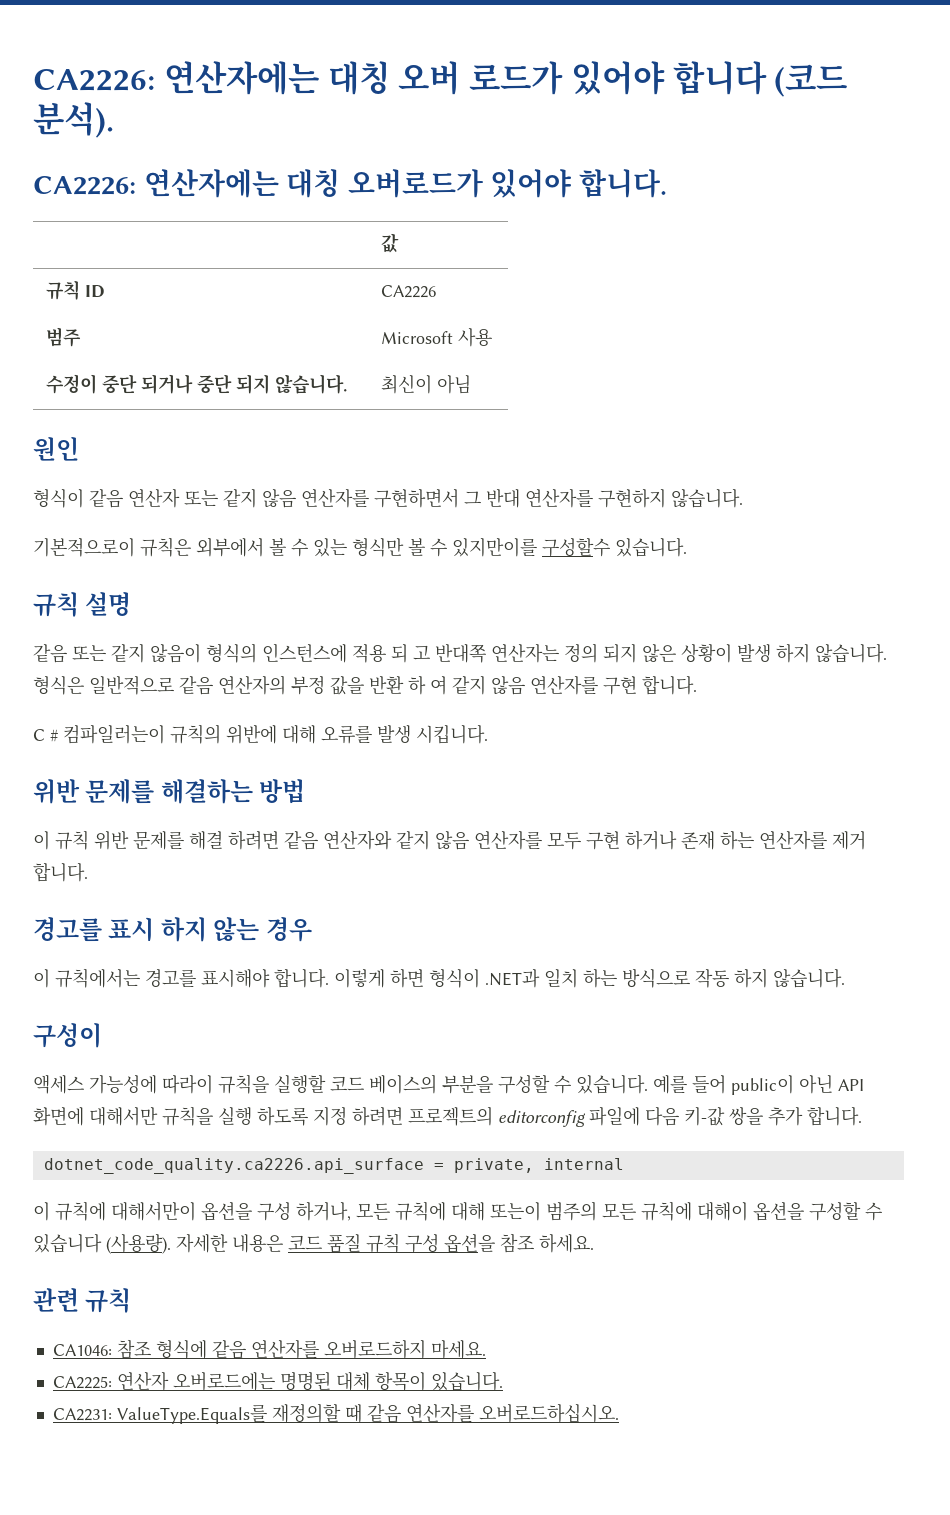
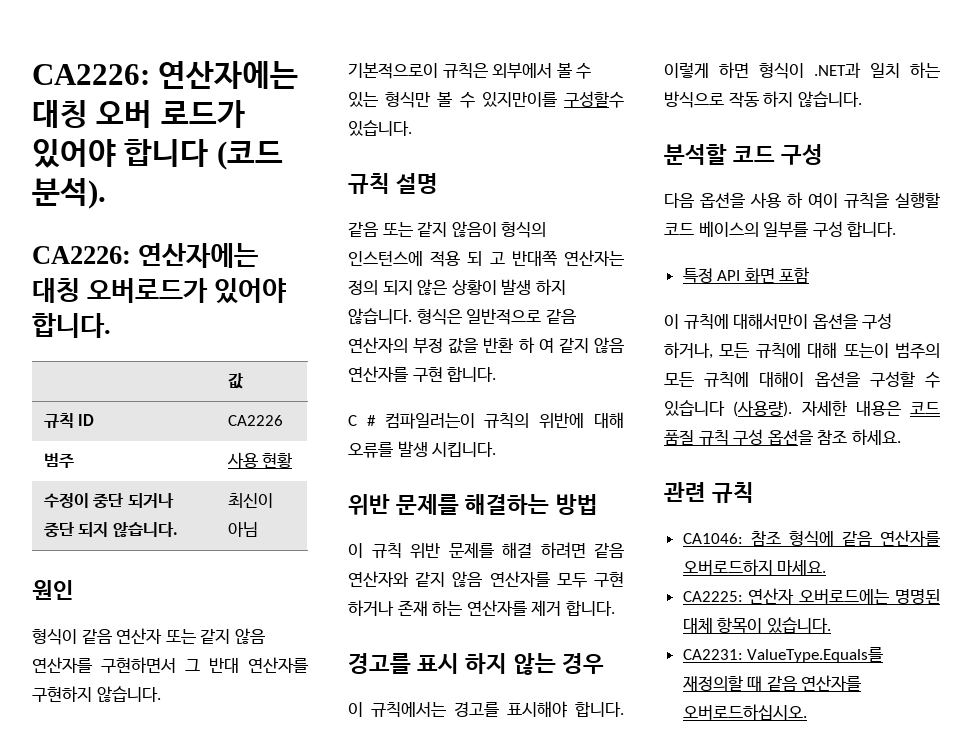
[381,328,493,347] Microsoft 사용 -> [226,452,293,468] 사용 현황
[33,1023,102,1048] [33,1074,864,1095] [33,1106,862,1127] [43,1158,624,1174] 구성이 // 액세스 가능성에 따라이 규칙을 실행할 코드 베이스의 부분을 구성할 수 있습니다. 예를 들어 public이 아닌 API 화면에 대해서만 규칙을 실행 하도록 지정 하려면 프로젝트의 editorconfig 파일에 다음 키-값 쌍을 추가 합니다. // dotnet_code_quality.ca2226.api_surface = private, internal -> [664,144,824,165] [664,192,940,209] [664,221,897,238] [682,267,810,284] 분석할 코드 구성 // 다음 옵션을 사용 하 여이 규칙을 실행할 코드 베이스의 일부를 구성 합니다. // 특정 API 화면 포함

